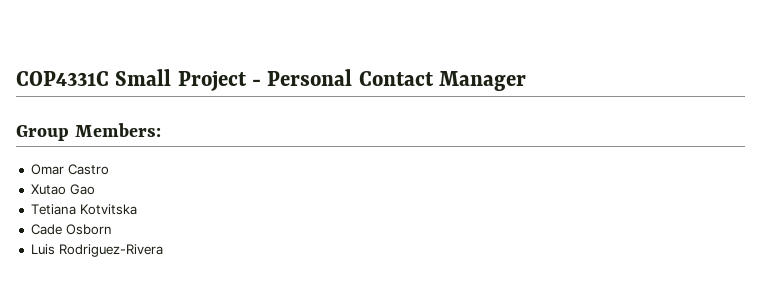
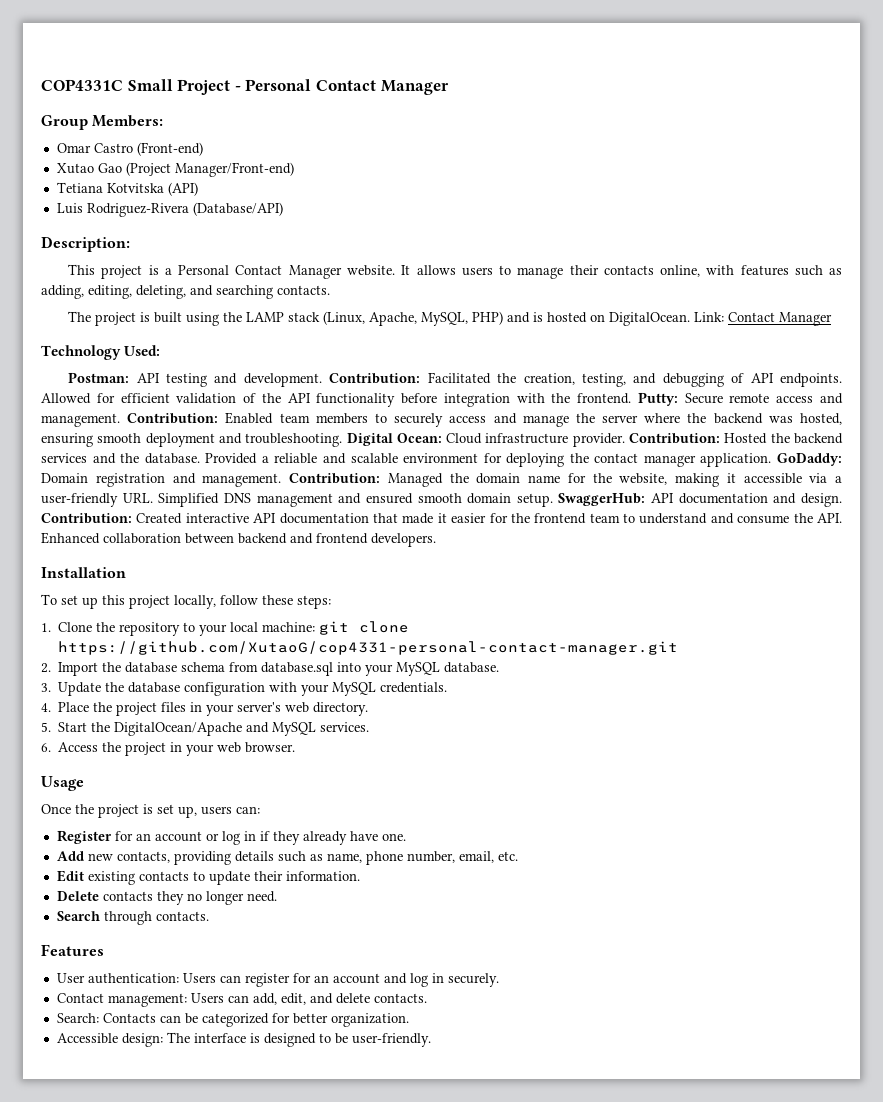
(109, 169) none -> [136,142,203,156] (Front-end)
(95, 189) none -> [125,162,294,177] (Project Manager/Front-end)
[30,224,112,235] // Cade Osborn -> [167,182,198,196] (API)
(163, 250) none -> [192,202,283,216] [41,236,130,252] [68,264,843,279] [41,285,330,299] [68,311,833,326] [41,345,161,360] [68,372,842,387] [41,392,843,407] [41,412,842,427] [41,433,843,447] [41,453,842,467] [41,473,842,487] [41,493,842,507] [41,513,843,524] [41,532,436,547] [41,567,126,578] [41,594,331,609] [41,621,410,636] [58,641,679,655] [41,662,500,676] [41,682,448,696] [41,702,369,716] [41,722,370,736] [41,742,296,756] [41,776,84,791] [41,804,260,818] [56,830,406,845] [56,851,518,865] [56,870,360,885] [56,891,277,905] [56,911,209,925] [41,944,104,956] [56,973,499,987] [56,993,427,1007] [56,1013,409,1027] [56,1032,431,1047] (Database/API) // Description: // This project is a Personal Contact Manager website. It allows users to manage their contacts online, with features such as adding, editing, deleting, and searching contacts. // The project is built using the LAMP stack (Linux, Apache, MySQL, PHP) and is hosted on DigitalOcean. Link: Contact Manager // Technology Used: // Postman: API testing and development. Contribution: Facilitated the creation, testing, and debugging of API endpoints. Allowed for efficient validation of the API functionality before integration with the frontend. Putty: Secure remote access and management. Contribution: Enabled team members to securely access and manage the server where the backend was hosted, ensuring smooth deployment and troubleshooting. Digital Ocean: Cloud infrastructure provider. Contribution: Hosted the backend services and the database. Provided a reliable and scalable environment for deploying the contact manager application. GoDaddy: Domain registration and management. Contribution: Managed the domain name for the website, making it accessible via a user-friendly URL. Simplified DNS management and ensured smooth domain setup. SwaggerHub: API documentation and design. Contribution: Created interactive API documentation that made it easier for the frontend team to understand and consume the API. Enhanced collaboration between backend and frontend developers. // Installation // To set up this project locally, follow these steps: // 1. Clone the repository to your local machine: git clone https://github.com/XutaoG/cop4331-personal-contact-manager.git // 2. Import the database schema from database.sql into your MySQL database. // 3. Update the database configuration with your MySQL credentials. // 4. Place the project files in your server's web directory. // 5. Start the DigitalOcean/Apache and MySQL services. // 6. Access the project in your web browser. // Usage // Once the project is set up, users can: // Register for an account or log in if they already have one. // Add new contacts, providing details such as name, phone number, email, etc. // Edit existing contacts to update their information. // Delete contacts they no longer need. // Search through contacts. // Features // User authentication: Users can register for an account and log in securely. // Contact management: Users can add, edit, and delete contacts. // Search: Contacts can be categorized for better organization. // Accessible design: The interface is designed to be user-friendly.

